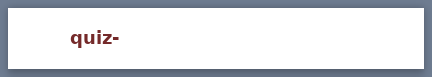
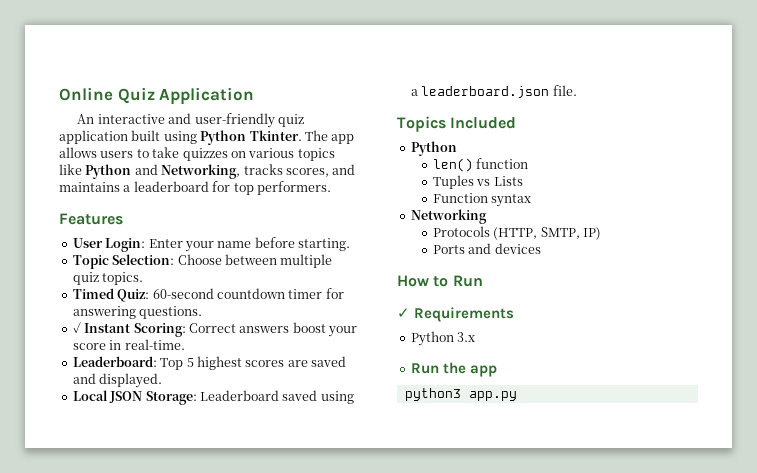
[70,30,119,48] quiz- -> [59,87,255,105] [77,113,304,128] [59,130,355,145] [59,147,335,161] [59,164,356,179] [59,181,331,195] [59,213,123,225] [72,237,350,252] [72,254,333,269] [72,272,144,285] [72,288,344,302] [72,306,203,319] [72,322,357,337] [72,339,185,350] [72,356,346,370] [72,373,163,388] [72,390,354,405] [410,85,577,98] [397,116,517,132] [410,141,457,156] [433,158,529,172] [433,175,523,189] [433,193,532,207] [410,209,487,224] [433,226,602,240] [433,243,541,254] [397,275,483,287] [397,307,515,322] [410,331,476,346] [410,362,497,377] [404,388,517,401] Online Quiz Application // An interactive and user-friendly quiz application built using Python Tkinter. The app allows users to take quizzes on various topics like Python and Networking, tracks scores, and maintains a leaderboard for top performers. // Features // User Login: Enter your name before starting. // Topic Selection: Choose between multiple quiz topics. // Timed Quiz: 60-second countdown timer for answering questions. // ✓ Instant Scoring: Correct answers boost your score in real-time. // Leaderboard: Top 5 highest scores are saved and displayed. // Local JSON Storage: Leaderboard saved using a leaderboard.json file. // Topics Included // Python // len() function // Tuples vs Lists // Function syntax // Networking // Protocols (HTTP, SMTP, IP) // Ports and devices // How to Run // ✓ Requirements // Python 3.x // Run the app // python3 app.py

